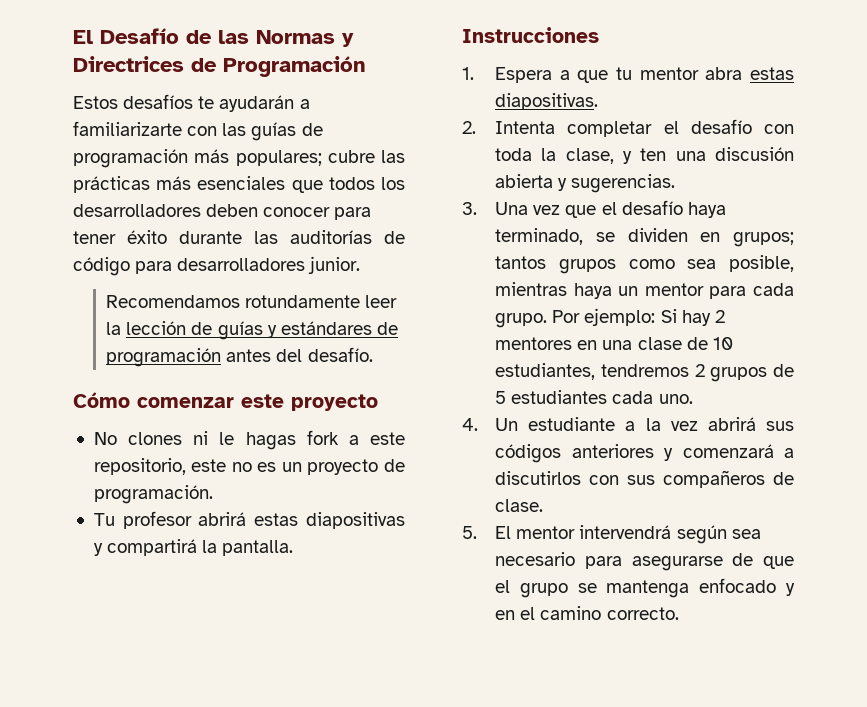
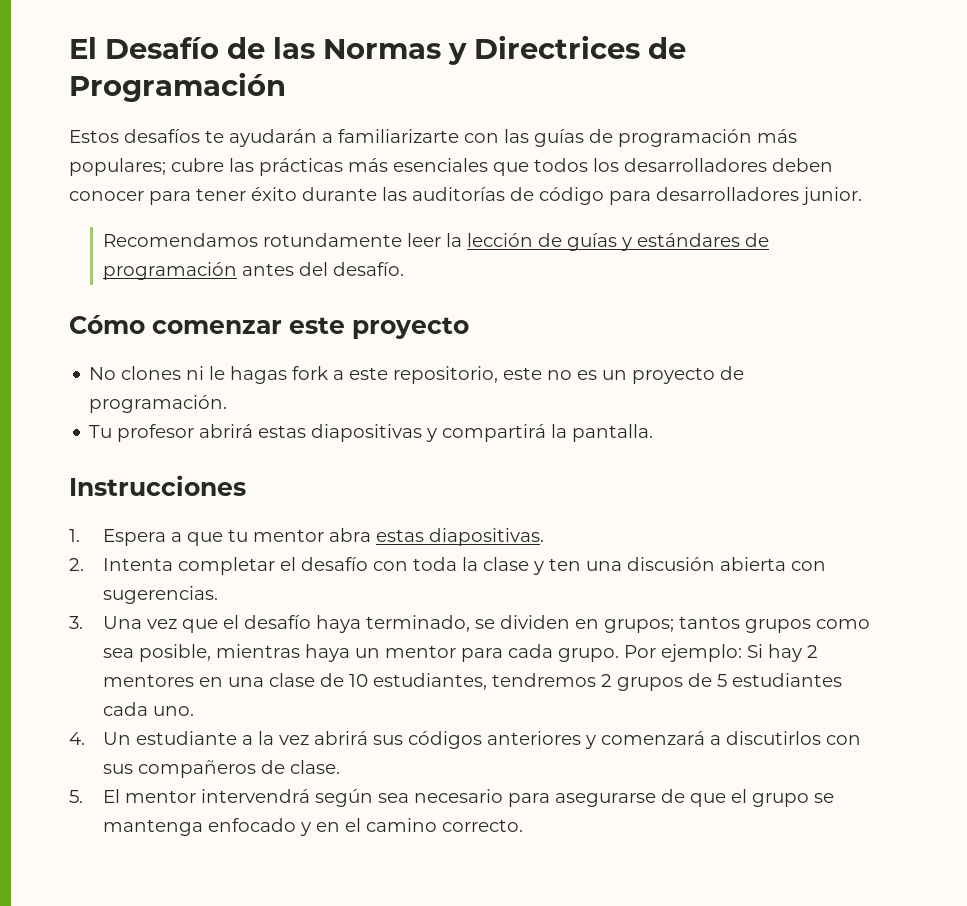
[565,148,614,164] clase, -> [483,557,530,571] clase
[558,178,568,191] y -> [791,561,827,571] con

